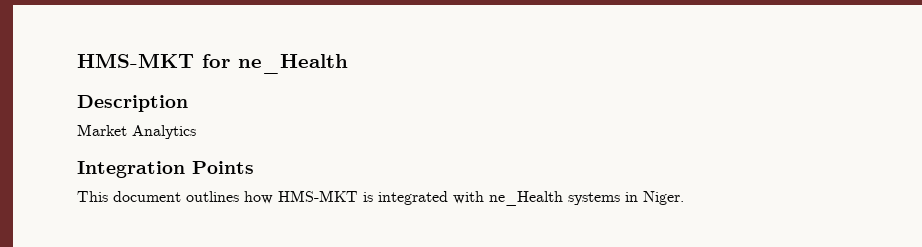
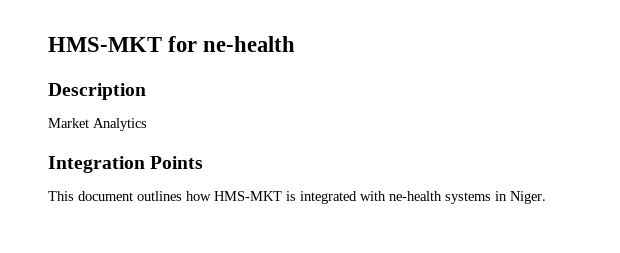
[238,54,348,74] ne_Health -> [203,36,296,52] ne-health
[489,191,563,206] ne_Health -> [389,191,442,201] ne-health

